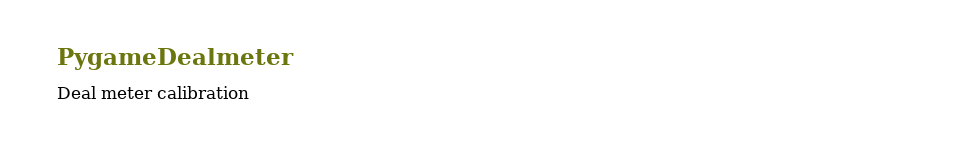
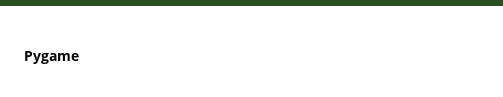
[57,48,294,70] [57,86,249,99] PygameDealmeter // Deal meter calibration -> [24,51,79,64] Pygame

